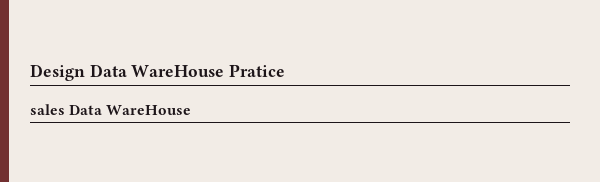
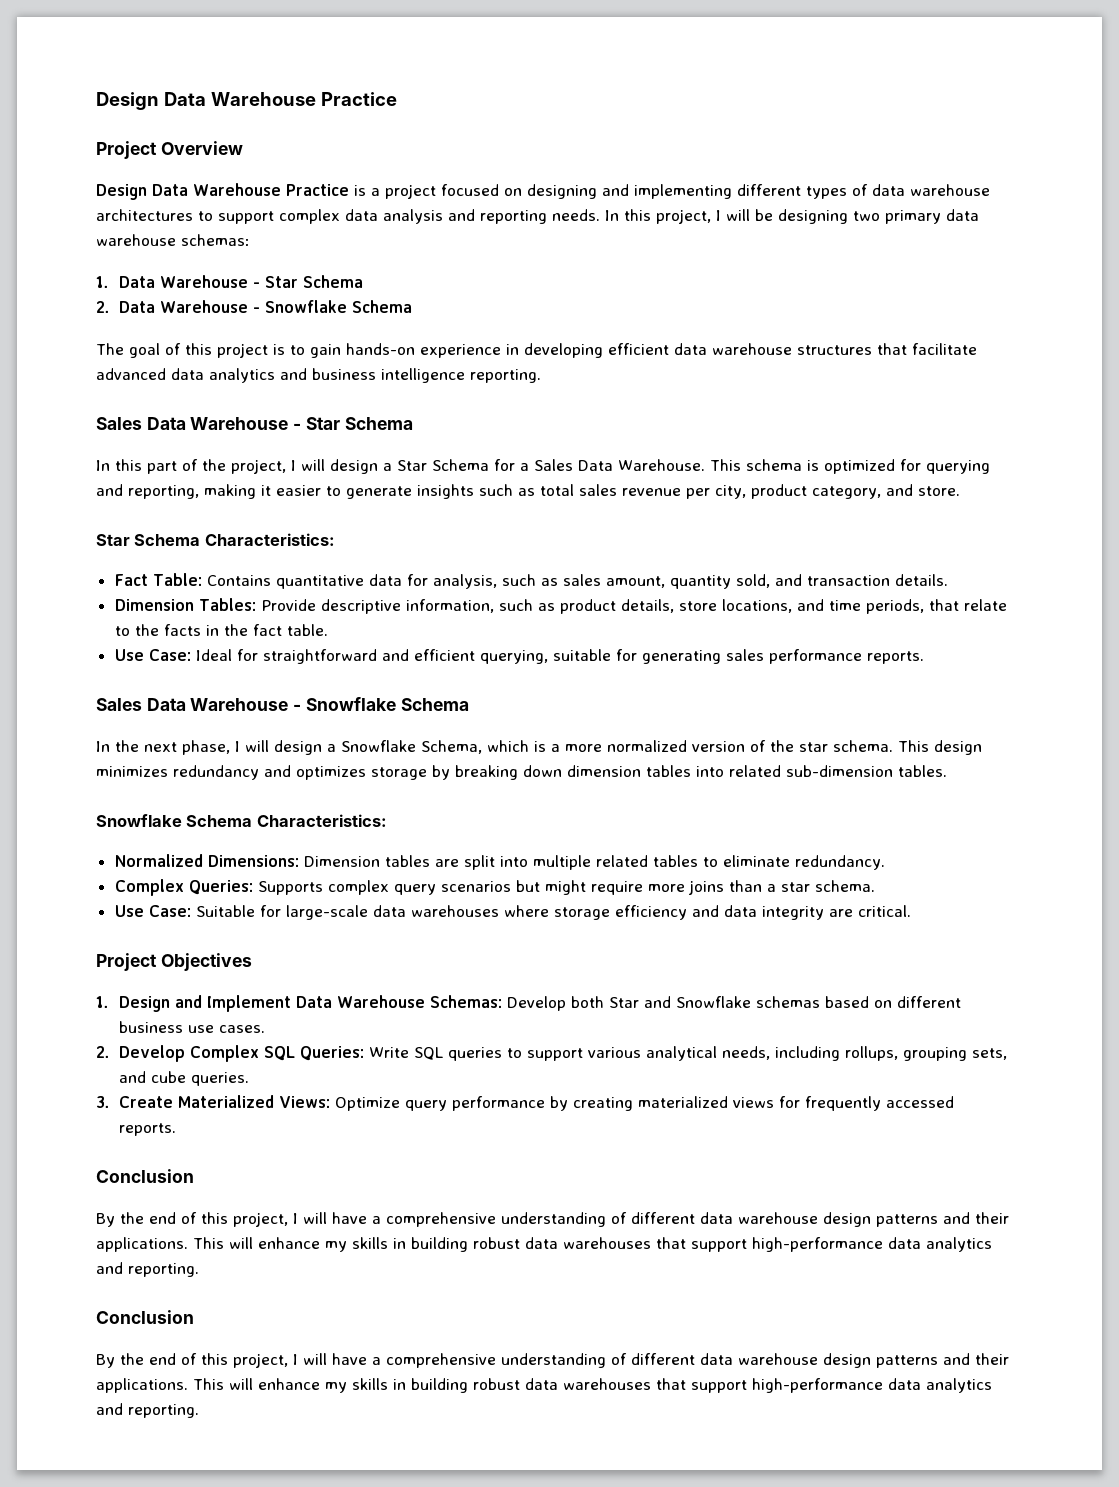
[30,64,286,81] [30,104,192,115] Design Data WareHouse Pratice // sales Data WareHouse -> [96,92,397,110] [96,141,243,159] [96,183,990,200] [96,209,979,224] [96,234,250,246] [96,275,363,288] [96,300,412,313] [96,343,977,358] [96,368,541,383] [96,417,413,430] [96,459,990,474] [96,484,960,499] [96,533,335,546] [114,573,948,589] [114,598,1007,614] [114,624,328,636] [114,649,924,664] [96,697,469,711] [96,740,982,755] [96,765,947,780] [96,814,387,827] [114,854,885,870] [114,879,875,896] [114,905,911,920] [96,953,252,971] [96,995,961,1012] [118,1021,265,1033] [96,1045,1007,1062] [118,1071,249,1086] [96,1095,954,1111] [118,1123,176,1136] [96,1169,194,1183] [96,1212,1009,1227] [96,1237,992,1252] [96,1262,199,1277] [96,1310,194,1324] [96,1353,1009,1368] [96,1378,992,1393] [96,1403,199,1418] Design Data Warehouse Practice // Project Overview // Design Data Warehouse Practice is a project focused on designing and implementing different types of data warehouse architectures to support complex data analysis and reporting needs. In this project, I will be designing two primary data warehouse schemas: // 1. Data Warehouse - Star Schema // 2. Data Warehouse - Snowflake Schema // The goal of this project is to gain hands-on experience in developing efficient data warehouse structures that facilitate advanced data analytics and business intelligence reporting. // Sales Data Warehouse - Star Schema // In this part of the project, I will design a Star Schema for a Sales Data Warehouse. This schema is optimized for querying and reporting, making it easier to generate insights such as total sales revenue per city, product category, and store. // Star Schema Characteristics: // Fact Table: Contains quantitative data for analysis, such as sales amount, quantity sold, and transaction details. // Dimension Tables: Provide descriptive information, such as product details, store locations, and time periods, that relate to the facts in the fact table. // Use Case: Ideal for straightforward and efficient querying, suitable for generating sales performance reports. // Sales Data Warehouse - Snowflake Schema // In the next phase, I will design a Snowflake Schema, which is a more normalized version of the star schema. This design minimizes redundancy and optimizes storage by breaking down dimension tables into related sub-dimension tables. // Snowflake Schema Characteristics: // Normalized Dimensions: Dimension tables are split into multiple related tables to eliminate redundancy. // Complex Queries: Supports complex query scenarios but might require more joins than a star schema. // Use Case: Suitable for large-scale data warehouses where storage efficiency and data integrity are critical. // Project Objectives // 1. Design and Implement Data Warehouse Schemas: Develop both Star and Snowflake schemas based on different business use cases. // 2. Develop Complex SQL Queries: Write SQL queries to support various analytical needs, including rollups, grouping sets, and cube queries. // 3. Create Materialized Views: Optimize query performance by creating materialized views for frequently accessed reports. // Conclusion // By the end of this project, I will have a comprehensive understanding of different data warehouse design patterns and their applications. This will enhance my skills in building robust data warehouses that support high-performance data analytics and reporting. // Conclusion // By the end of this project, I will have a comprehensive understanding of different data warehouse design patterns and their applications. This will enhance my skills in building robust data warehouses that support high-performance data analytics and reporting.

